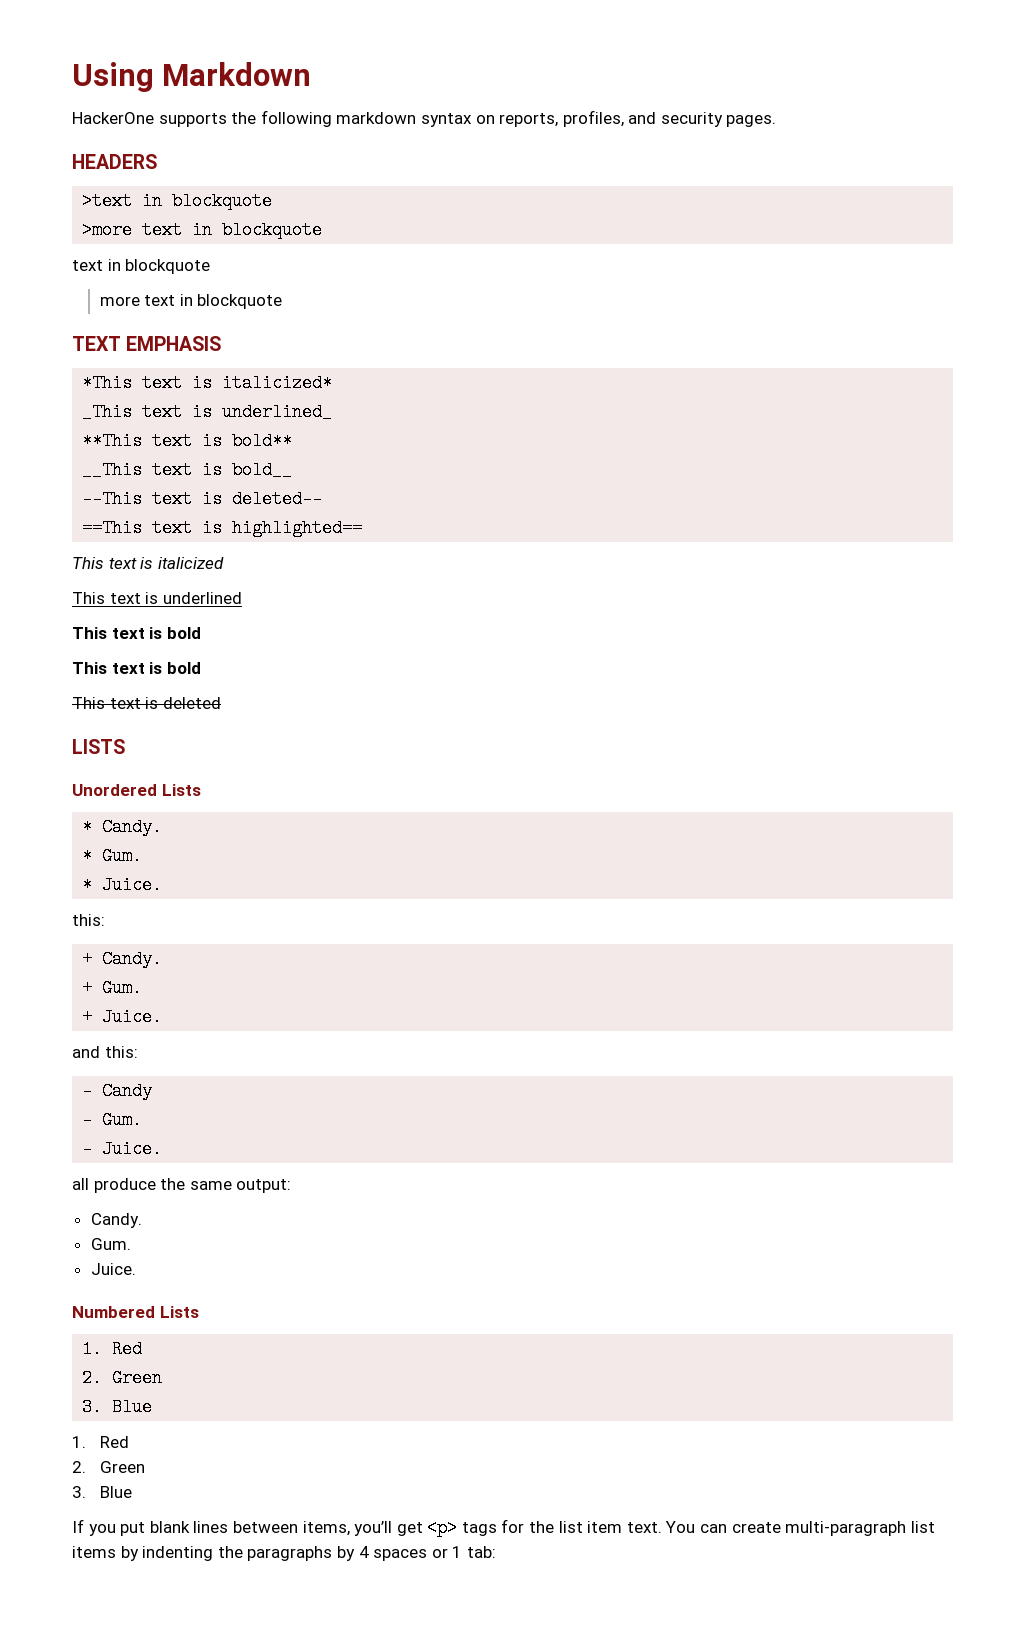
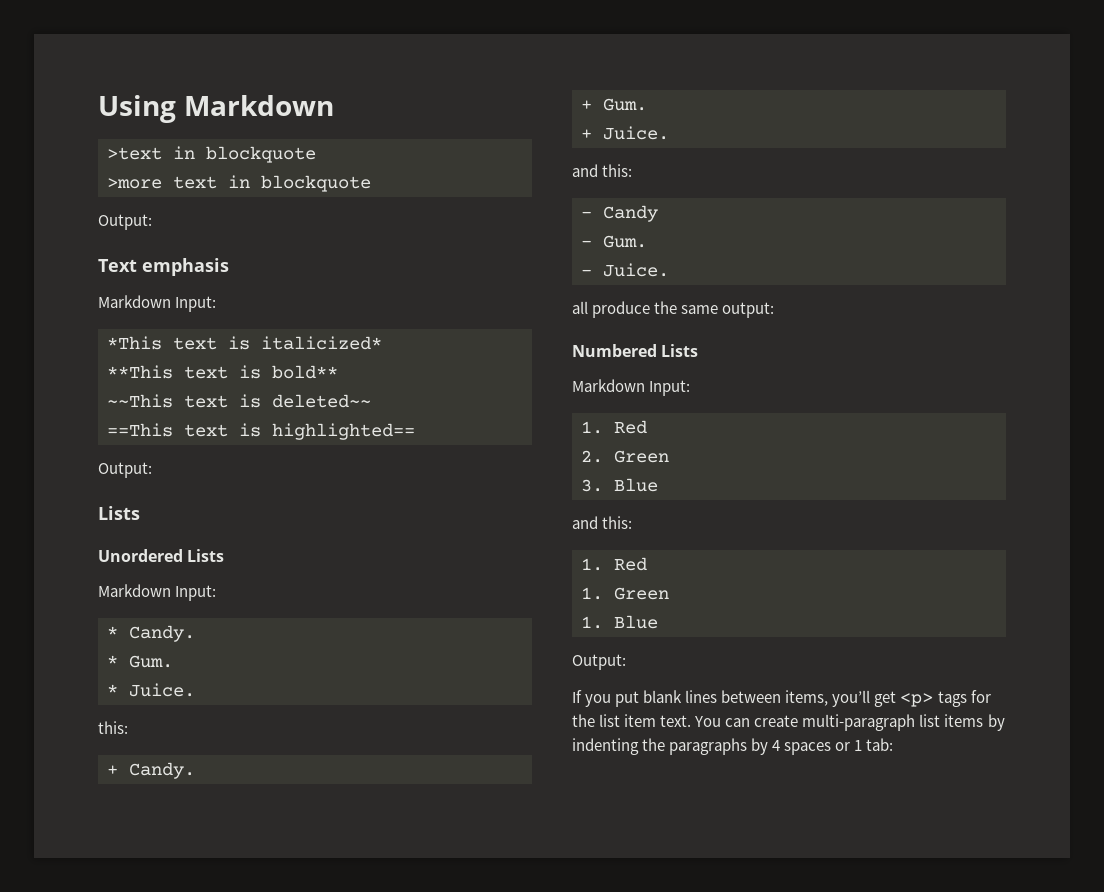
[72,110,777,127] [72,154,157,169] // HackerOne supports the following markdown syntax on reports, profiles, and security pages. // HEADERS -> (334, 105) none
[72,259,211,274] [99,294,283,309] [72,336,222,351] text in blockquote // more text in blockquote // TEXT EMPHASIS -> [98,214,152,230] [98,258,229,276] [98,295,217,312] Output: // Text emphasis // Markdown Input:
[82,403,333,421] // _This text is underlined_ -> (382, 343) none
[82,461,293,479] [82,490,323,508] __This text is bold__ // --This text is deleted-- -> [107,394,371,408] ~~This text is deleted~~
[72,557,224,569] [72,592,242,604] [72,627,201,639] [72,662,201,674] [72,697,221,709] [72,739,125,754] This text is italicized // This text is underlined // This text is bold // This text is bold // This text is deleted // LISTS -> [98,462,152,478] [98,506,140,520] Output: // Lists
(201, 790) none -> [98,584,217,601] // Markdown Input:
[90,1213,142,1228] [90,1238,131,1250] [90,1263,136,1275] // Candy. // Gum. // Juice. -> (775, 310) none
[82,1340,143,1358] [82,1369,163,1387] [82,1398,153,1416] [72,1436,129,1448] [72,1461,145,1473] [72,1486,132,1498] // 1. Red // 2. Green // 3. Blue // 1. Red // 2. Green // 3. Blue -> [572,379,691,396] [581,420,647,434] [581,450,669,463] [581,478,658,492] [572,516,633,529] [581,557,647,571] [581,587,669,600] [581,615,658,629] [572,654,626,670] // Markdown Input: // 1. Red // 2. Green // 3. Blue // and this: // 1. Red // 1. Green // 1. Blue // Output:

